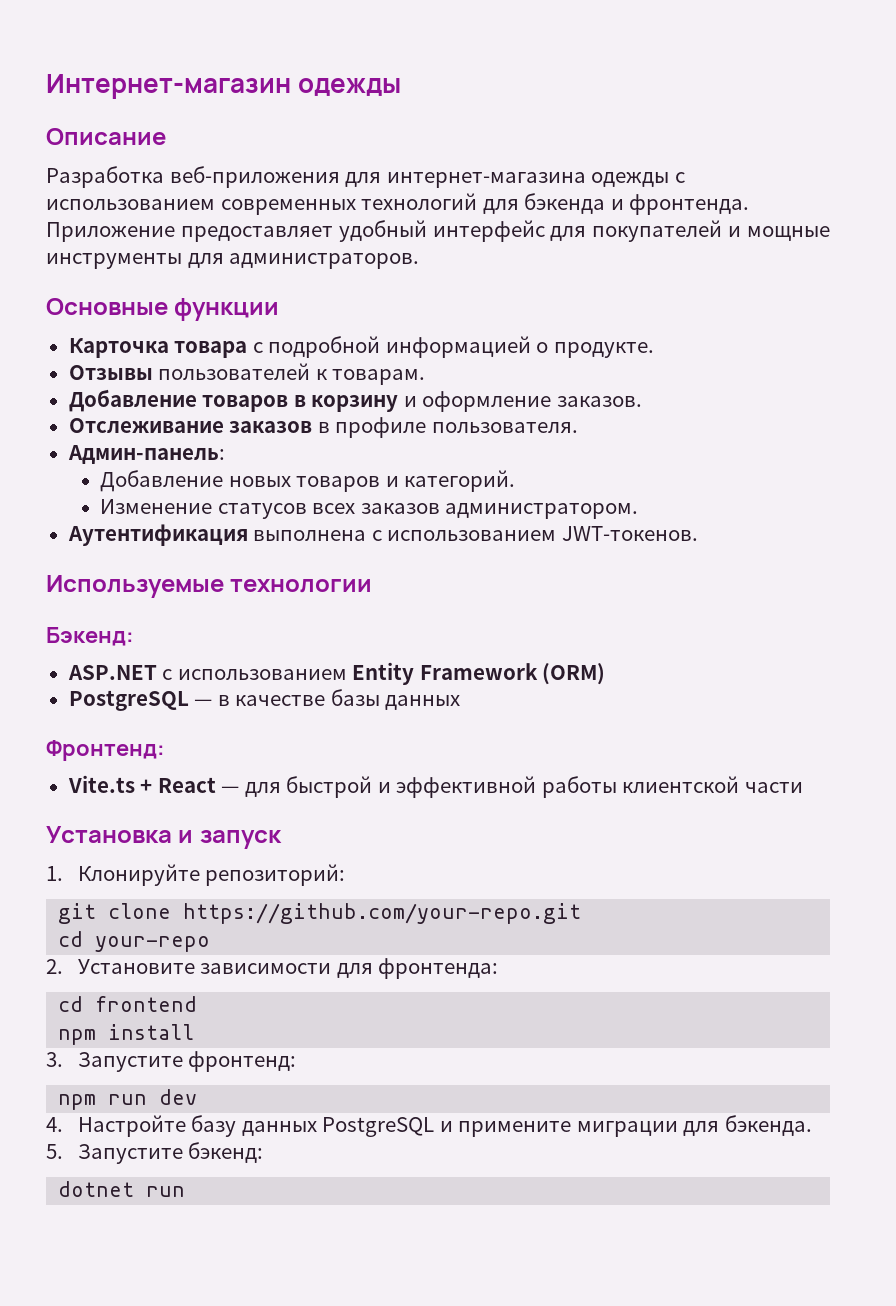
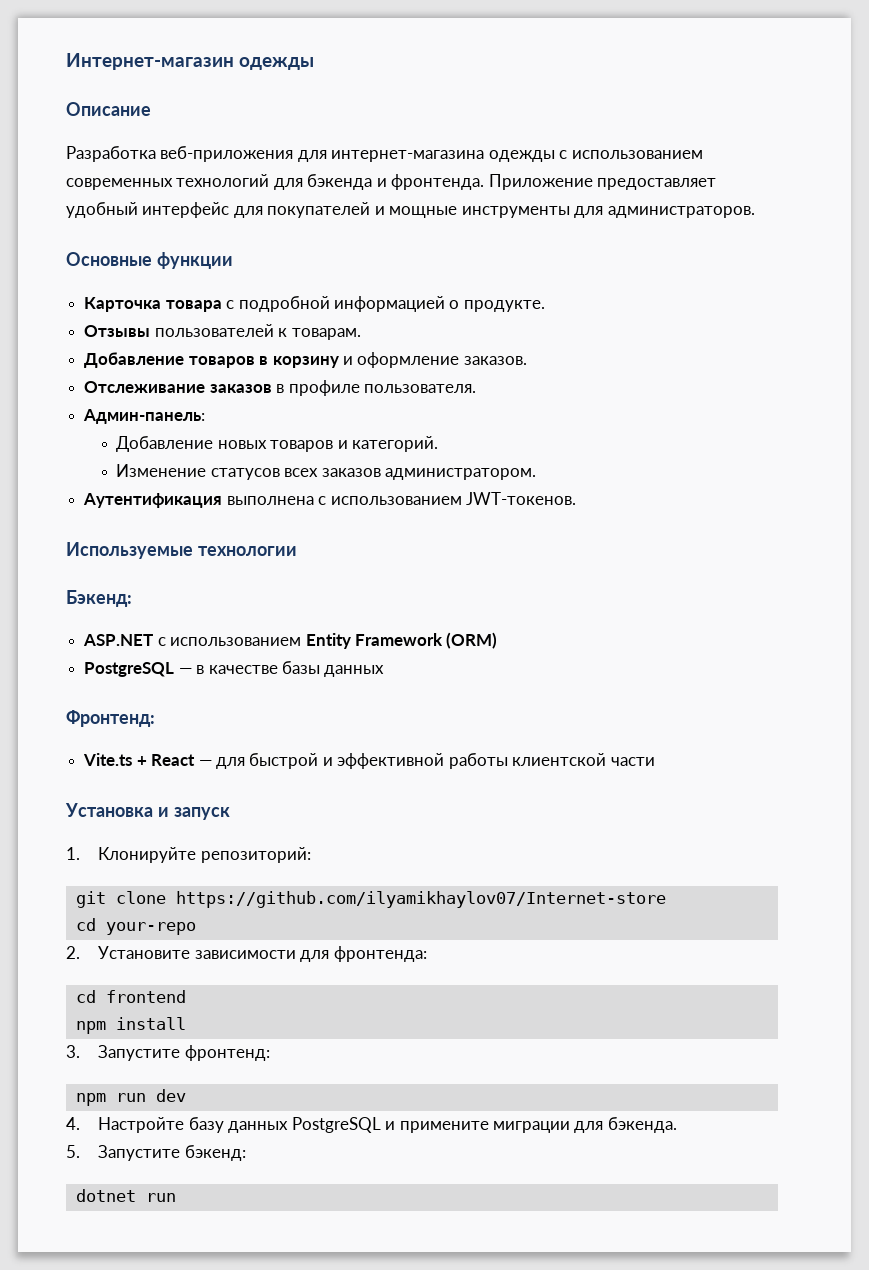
[183,903,582,924] https://github.com/your-repo.git -> [175,891,666,908] https://github.com/ilyamikhaylov07/Internet-store

